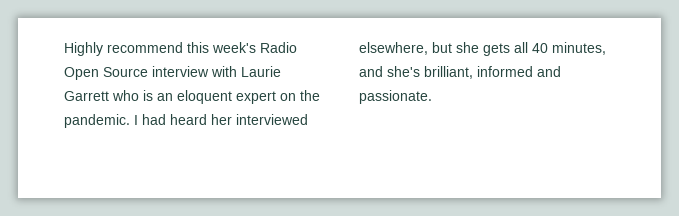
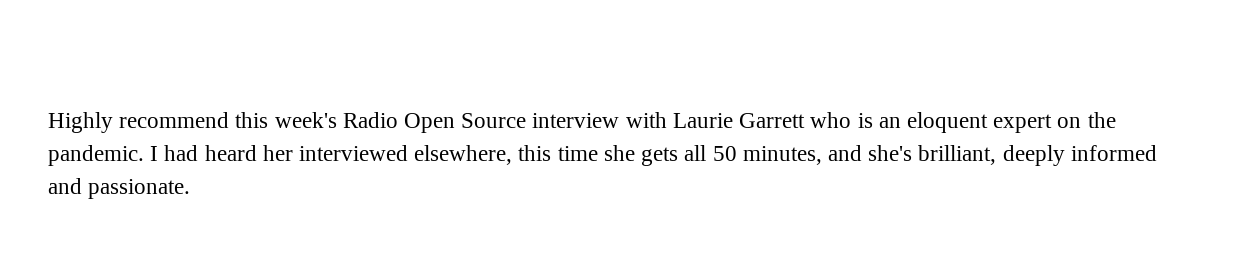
[432,42,452,53] but -> [518,145,598,161] this time
[532,43,548,53] 40 -> [712,146,737,161] 50
(473, 72) none -> [1002,145,1065,166] deeply

